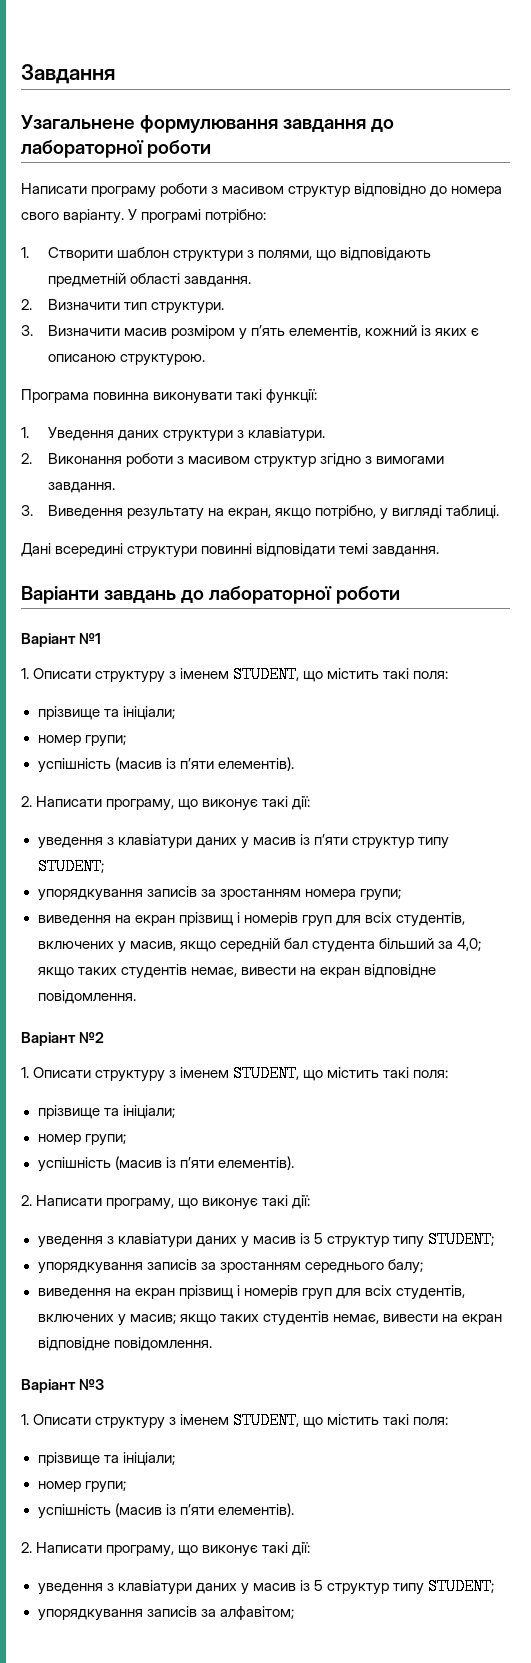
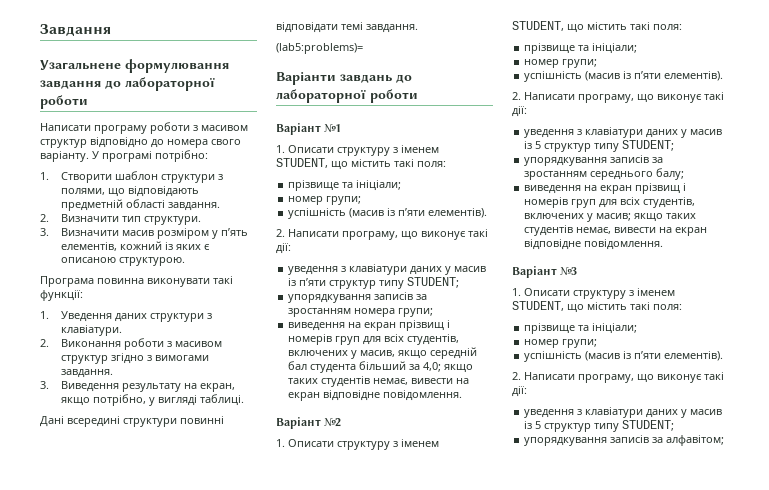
(440, 551) none -> [276,43,363,54] // (lab5:problems)=

